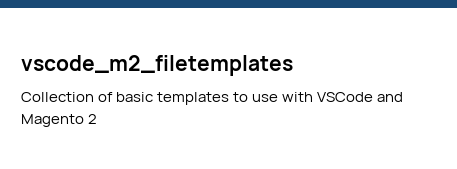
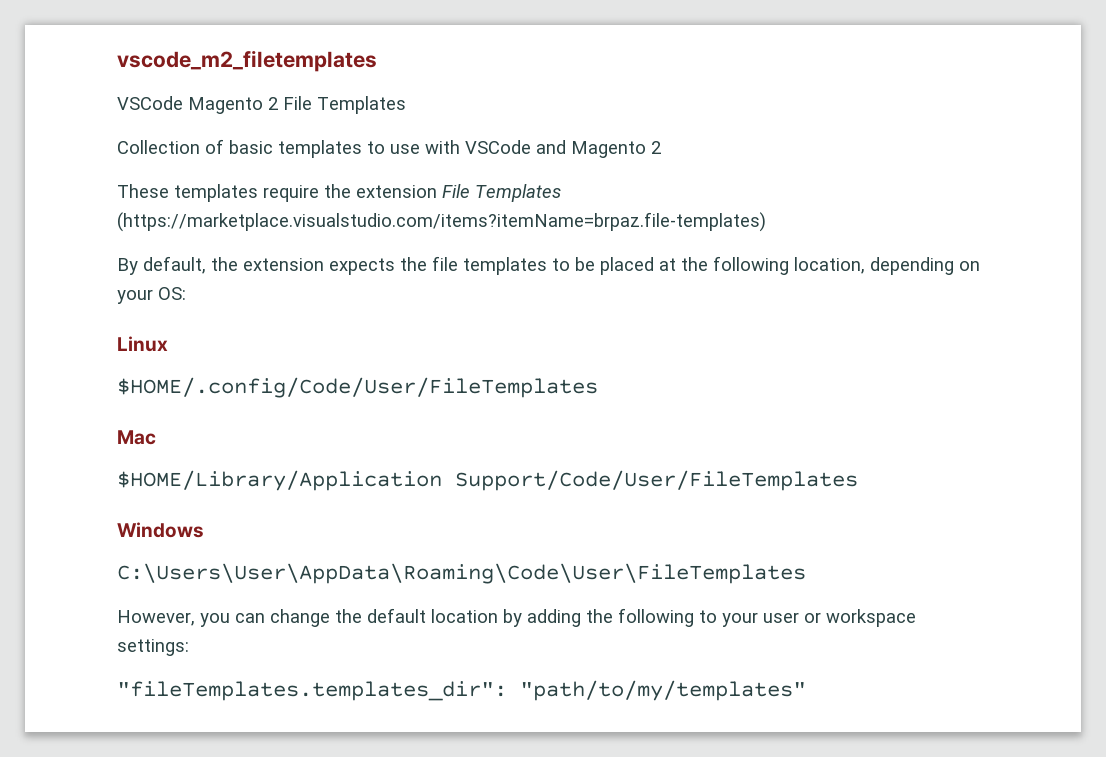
(293, 65) none -> [117,96,406,114] // VSCode Magento 2 File Templates
(98, 119) none -> [117,184,561,202] [117,212,766,232] [117,256,980,275] [117,287,186,304] [117,336,168,352] [117,377,598,398] [117,430,156,445] [117,470,858,491] [117,522,204,538] [117,563,806,584] [117,608,916,627] [117,639,189,656] [117,680,806,701] // These templates require the extension File Templates (https://marketplace.visualstudio.com/items?itemName=brpaz.file-templates) // By default, the extension expects the file templates to be placed at the following location, depending on your OS: // Linux // $HOME/.config/Code/User/FileTemplates // Mac // $HOME/Library/Application Support/Code/User/FileTemplates // Windows // C:\Users\User\AppData\Roaming\Code\User\FileTemplates // However, you can change the default location by adding the following to your user or workspace settings: // "fileTemplates.templates_dir": "path/to/my/templates"

